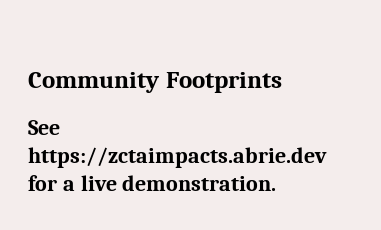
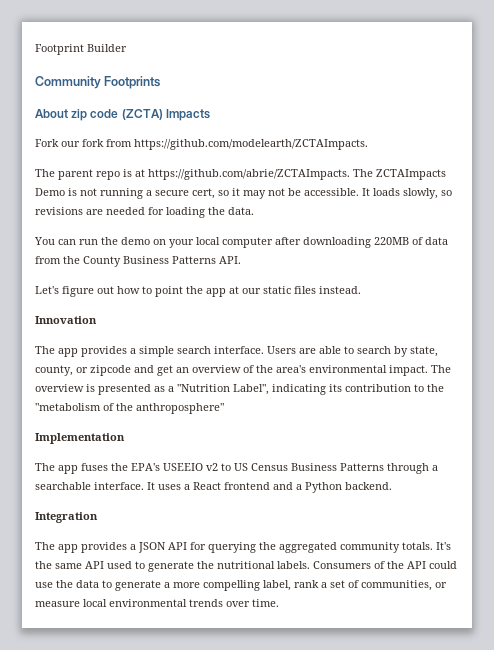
(28, 82) none -> [35,44,127,55] Footprint Builder //
[28,120,60,135] [28,147,327,168] [28,175,277,191] See https://zctaimpacts.abrie.dev for a live demonstration. -> [35,109,210,121] [35,139,368,150] [35,169,446,180] [35,188,452,199] [35,207,254,218] [34,237,448,248] [35,256,241,267] [35,286,361,297] [35,316,97,324] [35,346,438,357] [35,365,451,376] [35,384,444,395] [35,403,224,414] [35,433,125,444] [35,463,438,474] [35,482,392,493] [35,512,98,523] [35,542,451,553] [35,561,457,572] [35,580,447,591] [35,599,279,607] About zip code (ZCTA) Impacts // Fork our fork from https://github.com/modelearth/ZCTAImpacts. // The parent repo is at https://github.com/abrie/ZCTAImpacts. The ZCTAImpacts Demo is not running a secure cert, so it may not be accessible. It loads slowly, so revisions are needed for loading the data. // You can run the demo on your local computer after downloading 220MB of data from the County Business Patterns API. // Let's figure out how to point the app at our static files instead. // Innovation // The app provides a simple search interface. Users are able to search by state, county, or zipcode and get an overview of the area's environmental impact. The overview is presented as a "Nutrition Label", indicating its contribution to the "metabolism of the anthroposphere" // Implementation // The app fuses the EPA's USEEIO v2 to US Census Business Patterns through a searchable interface. It uses a React frontend and a Python backend. // Integration // The app provides a JSON API for querying the aggregated community totals. It's the same API used to generate the nutritional labels. Consumers of the API could use the data to generate a more compelling label, rank a set of communities, or measure local environmental trends over time.

